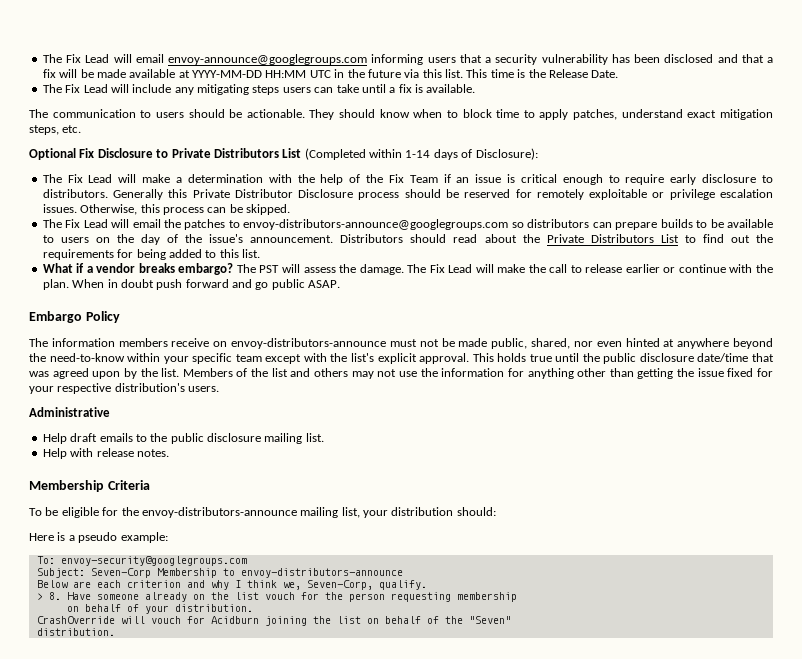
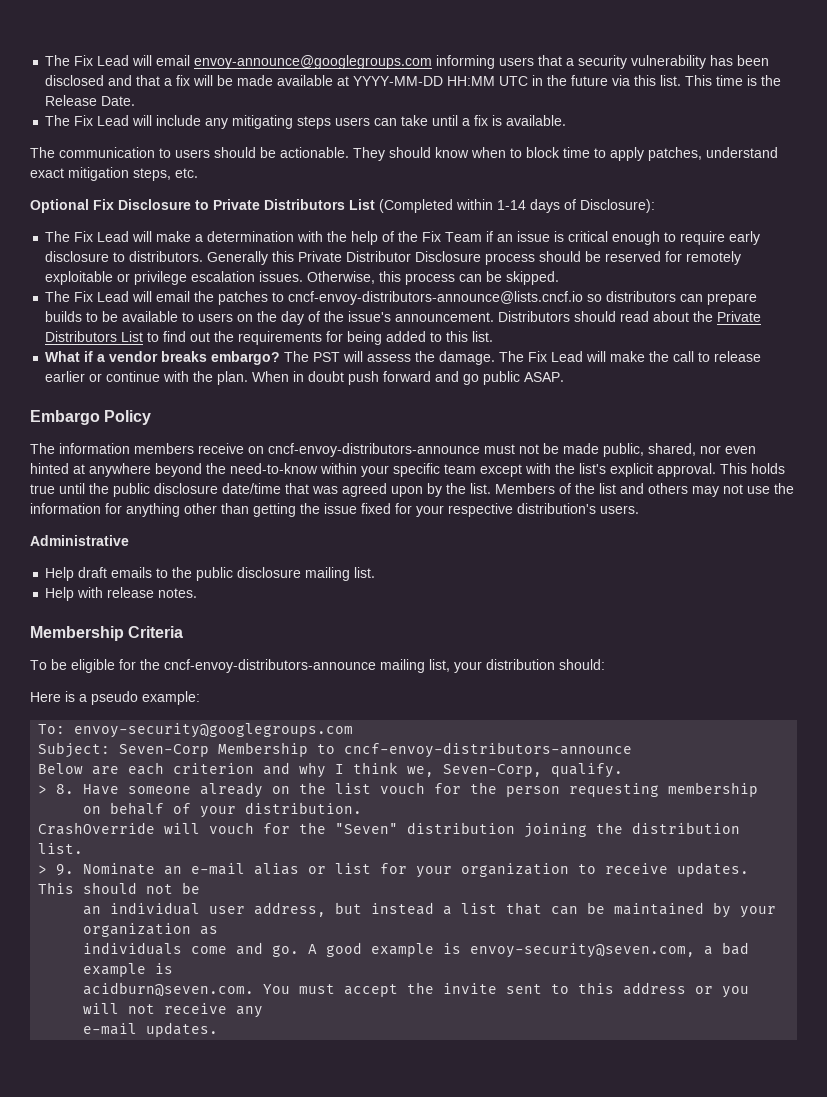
[243,219,509,230] envoy-distributors-announce@googlegroups.com -> [288,291,584,305] cncf-envoy-distributors-announce@lists.cncf.io
[231,338,387,349] envoy-distributors-announce -> [268,443,480,457] cncf-envoy-distributors-announce
[141,507,297,518] envoy-distributors-announce -> [164,659,376,673] cncf-envoy-distributors-announce
[240,568,403,578] envoy-distributors-announce -> [344,742,633,758] cncf-envoy-distributors-announce
[210,616,511,626] [36,628,115,636] Acidburn joining the list on behalf of the "Seven" // distribution. -> [299,822,741,838] [38,843,84,854] [38,862,750,878] [38,882,201,894] [83,902,777,918] [83,923,219,937] [83,942,750,958] [83,963,174,977] [83,982,750,998] [83,1003,264,1018] [83,1022,219,1037] the "Seven" distribution joining the distribution list. // > 9. Nominate an e-mail alias or list for your organization to receive updates. This should not be // an individual user address, but instead a list that can be maintained by your organization as // individuals come and go. A good example is envoy-security@seven.com, a bad example is // acidburn@seven.com. You must accept the invite sent to this address or you will not receive any // e-mail updates.

